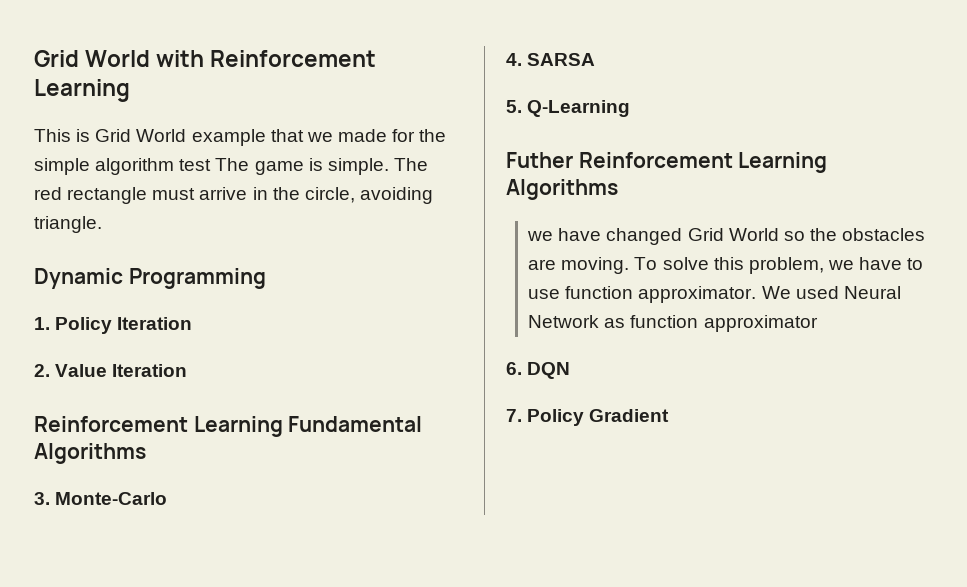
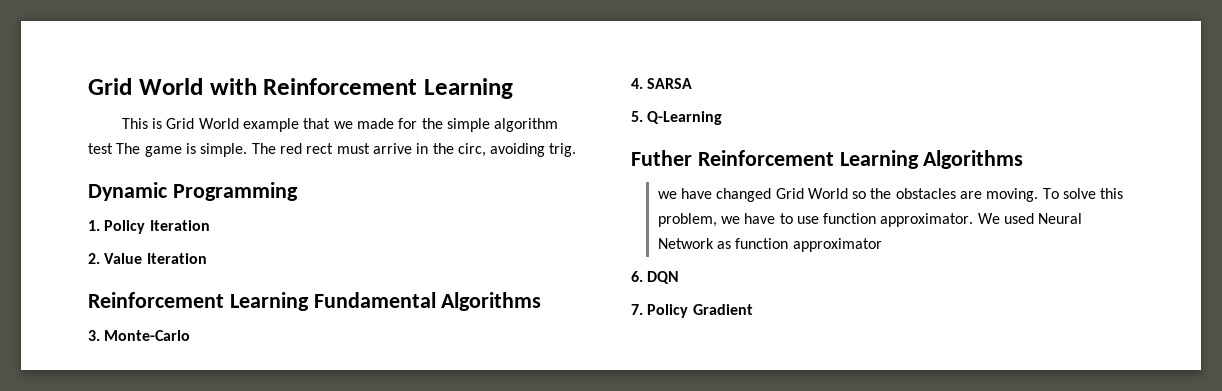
[67,187,148,204] rectangle -> [306,143,334,154] rect
[304,187,433,204] [34,216,102,233] circle, avoiding triangle. -> [457,143,577,157] circ, avoiding trig.

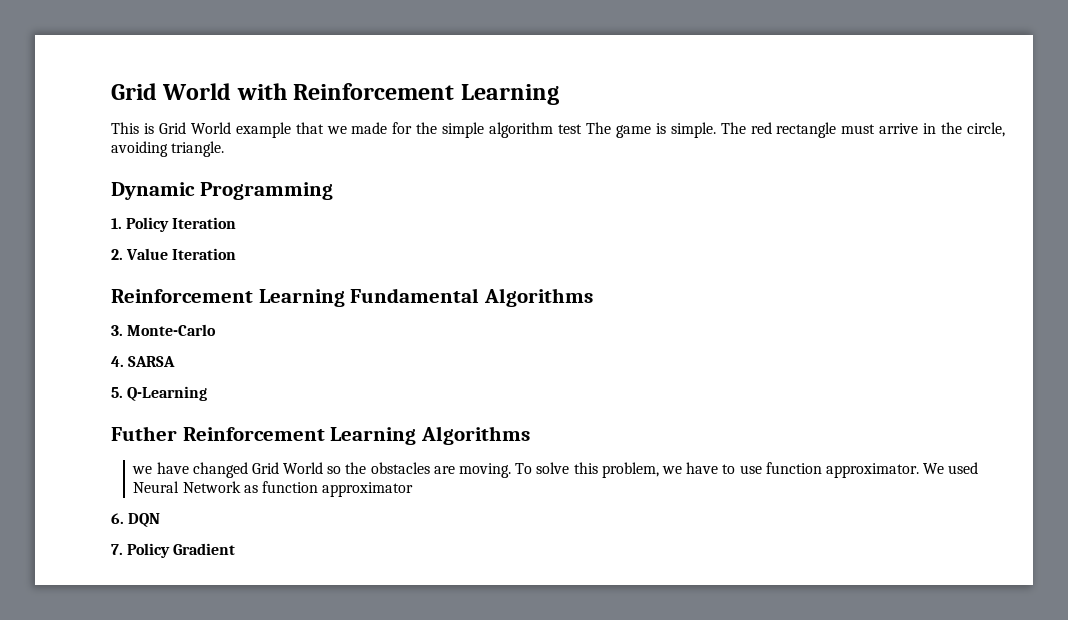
[306,143,334,154] rect -> [776,122,837,138] rectangle
[457,143,577,157] circ, avoiding trig. -> [966,122,1005,137] [111,141,225,157] circle, avoiding triangle.

